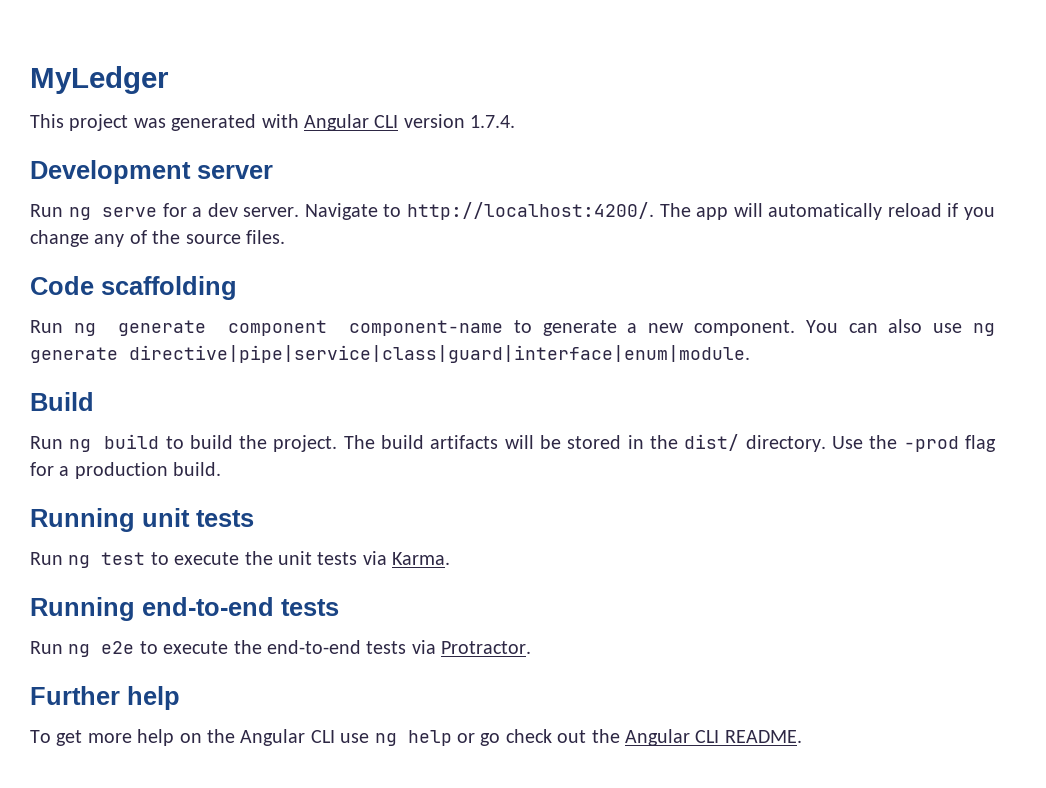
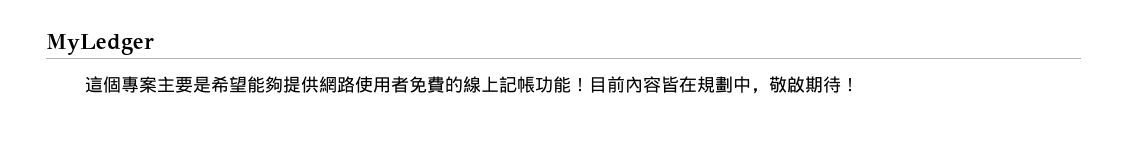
[30,114,516,131] [30,160,273,184] [30,202,996,220] [30,230,285,247] [30,276,237,300] [30,319,995,336] [30,345,750,363] [30,392,94,411] [30,434,996,452] [30,462,222,479] [30,508,254,532] [30,551,451,568] [30,597,339,621] [30,640,532,657] [30,686,180,710] [30,729,802,746] This project was generated with Angular CLI version 1.7.4. // Development server // Run ng serve for a dev server. Navigate to http://localhost:4200/. The app will automatically reload if you change any of the source files. // Code scaffolding // Run ng generate component component-name to generate a new component. You can also use ng generate directive|pipe|service|class|guard|interface|enum|module. // Build // Run ng build to build the project. The build artifacts will be stored in the dist/ directory. Use the -prod flag for a production build. // Running unit tests // Run ng test to execute the unit tests via Karma. // Running end-to-end tests // Run ng e2e to execute the end-to-end tests via Protractor. // Further help // To get more help on the Angular CLI use ng help or go check out the Angular CLI README. -> [84,76,859,94] 這個專案主要是希望能夠提供網路使用者免費的線上記帳功能！目前內容皆在規劃中，敬啟期待！

